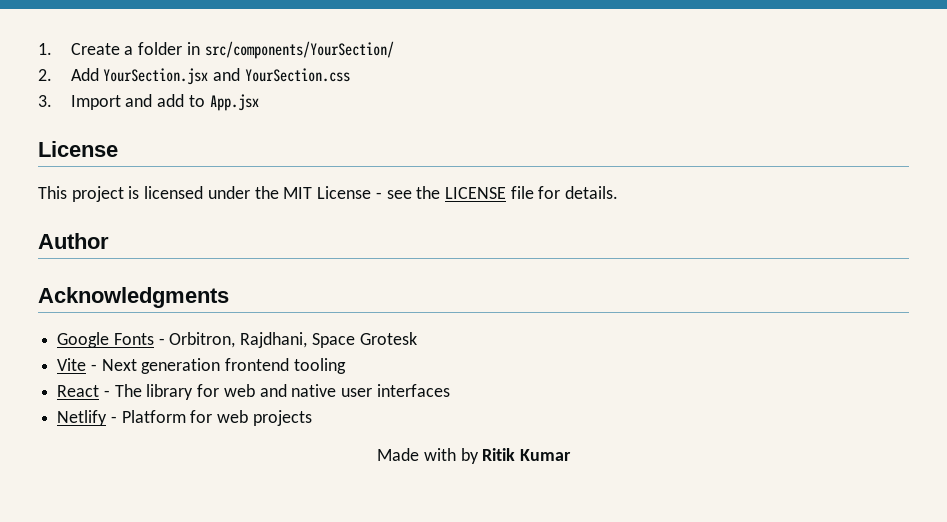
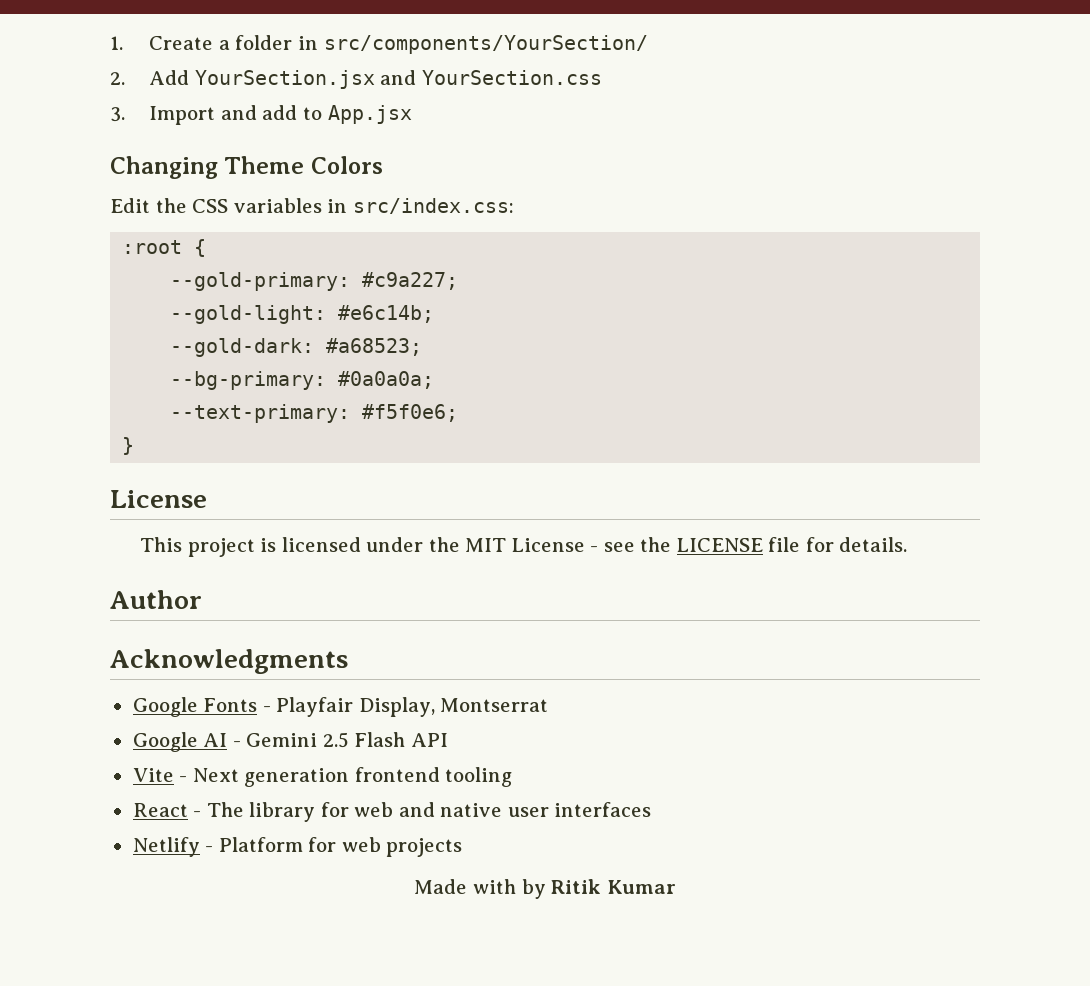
(259, 102) none -> [110,156,383,179] [110,198,514,214] [122,239,207,257] [170,272,459,291] [170,305,435,324] [170,338,423,357] [170,371,435,390] [170,404,459,423] [122,437,135,455] // Changing Theme Colors // Edit the CSS variables in src/index.css: // :root { // --gold-primary: #c9a227; // --gold-light: #e6c14b; // --gold-dark: #a68523; // --bg-primary: #0a0a0a; // --text-primary: #f5f0e6; // }
[169,332,417,348] Orbitron, Rajdhani, Space Grotesk -> [276,697,549,717] [132,732,448,752] Playfair Display, Montserrat // Google AI - Gemini 2.5 Flash API

